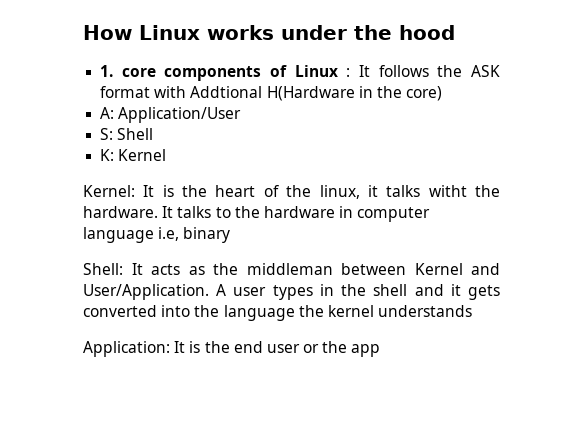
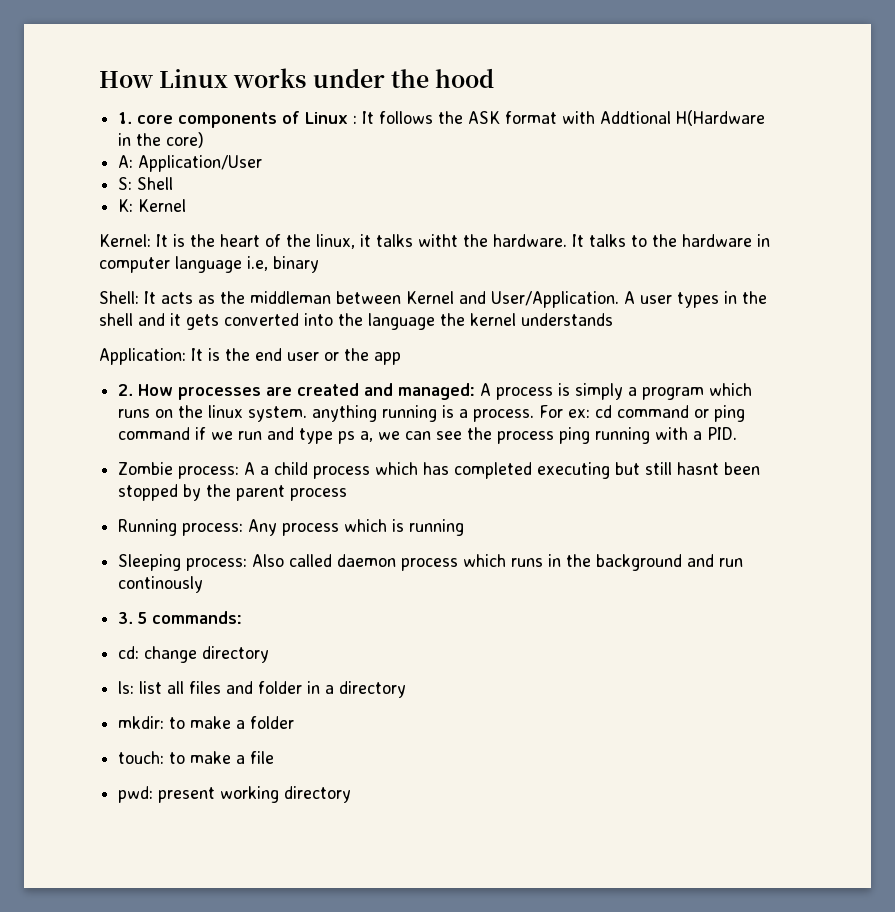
(381, 350) none -> [118,383,753,400] [118,405,746,422] [118,427,738,444] [118,462,761,479] [118,484,348,501] [118,519,465,536] [118,554,744,571] [118,576,204,593] [118,611,243,624] [118,646,270,663] [118,681,407,698] [118,716,295,729] [118,751,275,764] [118,786,352,803] // 2. How processes are created and managed: A process is simply a program which runs on the linux system. anything running is a process. For ex: cd command or ping command if we run and type ps a, we can see the process ping running with a PID. // Zombie process: A a child process which has completed executing but still hasnt been stopped by the parent process // Running process: Any process which is running // Sleeping process: Also called daemon process which runs in the background and run continously // 3. 5 commands: // cd: change directory // ls: list all files and folder in a directory // mkdir: to make a folder // touch: to make a file // pwd: present working directory

